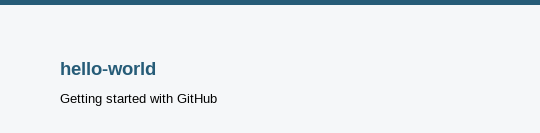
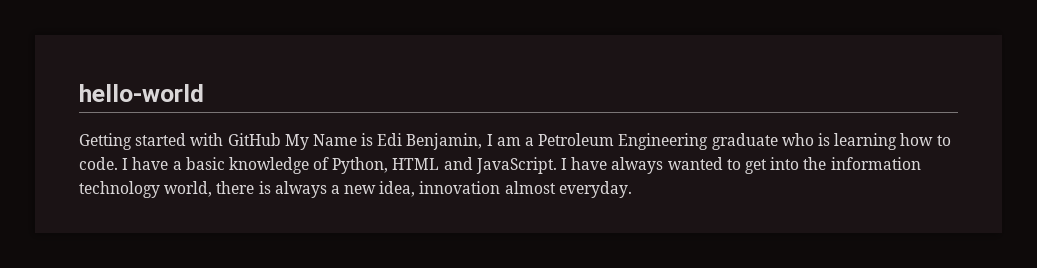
(217, 98) none -> [284,133,951,150] [79,157,921,174] [79,181,632,198] My Name is Edi Benjamin, I am a Petroleum Engineering graduate who is learning how to code. I have a basic knowledge of Python, HTML and JavaScript. I have always wanted to get into the information technology world, there is always a new idea, innovation almost everyday.

